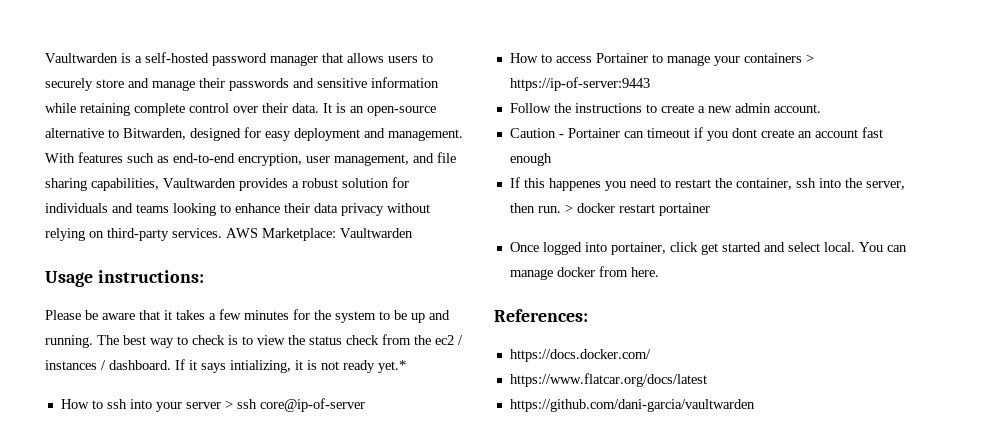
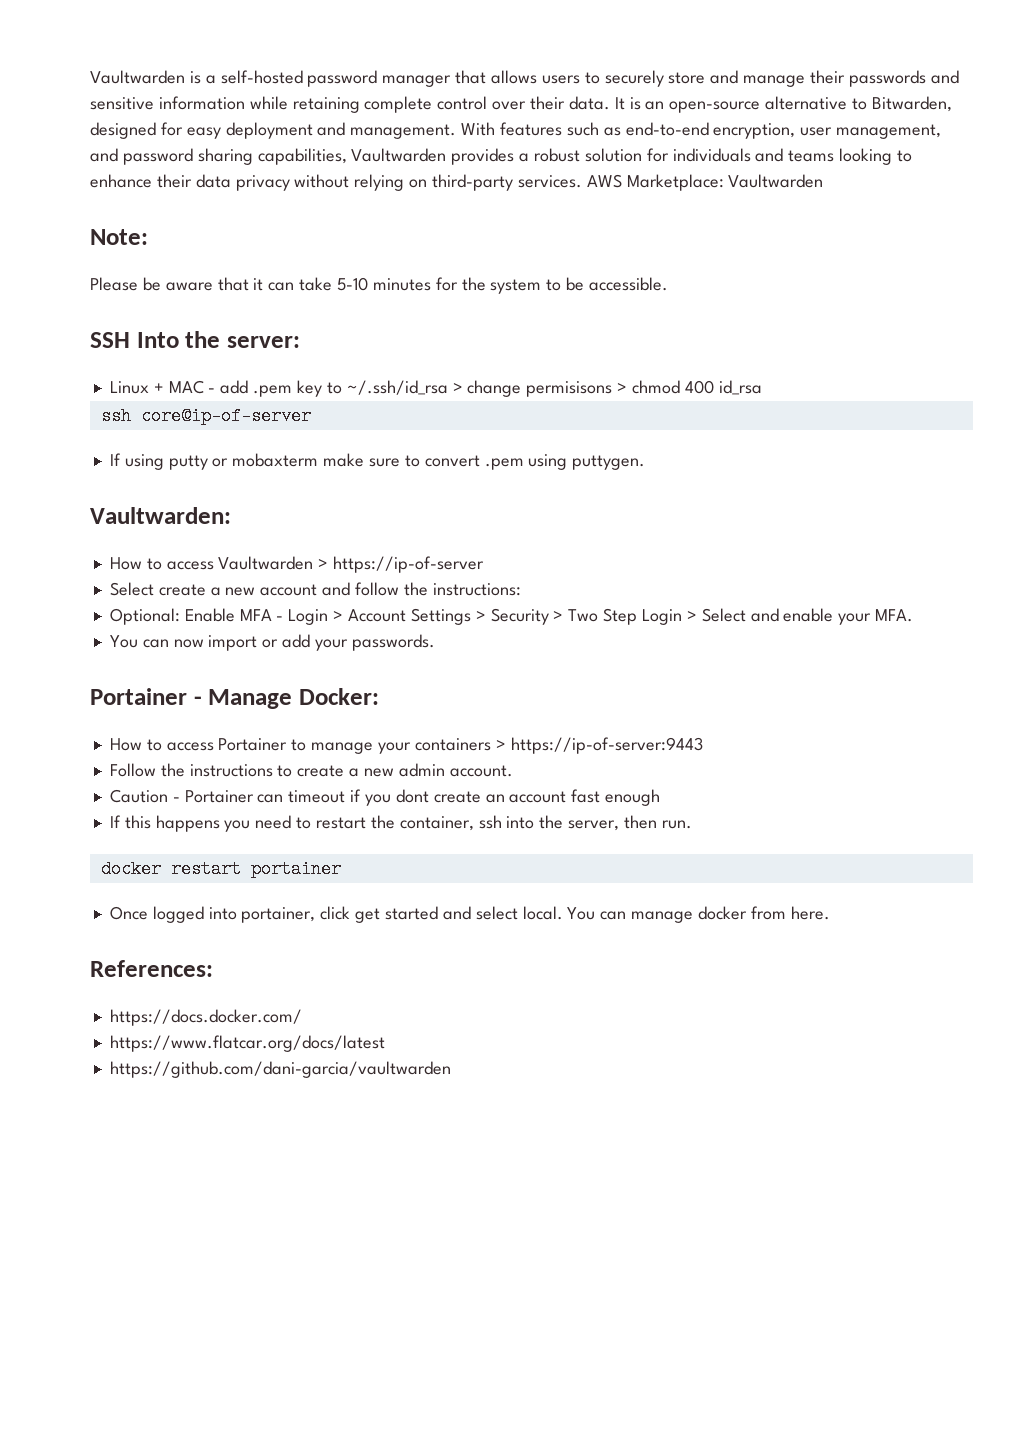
[437,152,456,163] file -> [122,148,193,165] password
[45,270,204,287] Usage instructions: -> [90,229,148,245] Note:
[176,309,241,320] takes a few -> [268,277,369,291] can take 5-10
[411,310,450,323] [45,334,463,348] [45,359,406,373] [60,398,365,412] up and running. The best way to check is to view the status check from the ec2 / instances / dashboard. If it says intializing, it is not ready yet.* // How to ssh into your server > ssh core@ip-of-server -> [589,277,669,291] [90,331,300,348] [109,380,762,397] [100,407,311,425] [109,453,646,470] [90,507,231,524] [109,556,485,573] [109,582,521,596] [109,608,914,625] [109,634,435,651] [90,688,379,709] accessible. // SSH Into the server: // Linux + MAC - add .pem key to ~/.ssh/id_rsa > change permisisons > chmod 400 id_rsa // ssh core@ip-of-server // If using putty or mobaxterm make sure to convert .pem using puttygen. // Vaultwarden: // How to access Vaultwarden > https://ip-of-server // Select create a new account and follow the instructions: // Optional: Enable MFA - Login > Account Settings > Security > Two Step Login > Select and enable your MFA. // You can now import or add your passwords. // Portainer - Manage Docker:
[548,178,601,191] happenes -> [155,815,220,832] happens
[564,204,573,213] > -> (692, 824) //

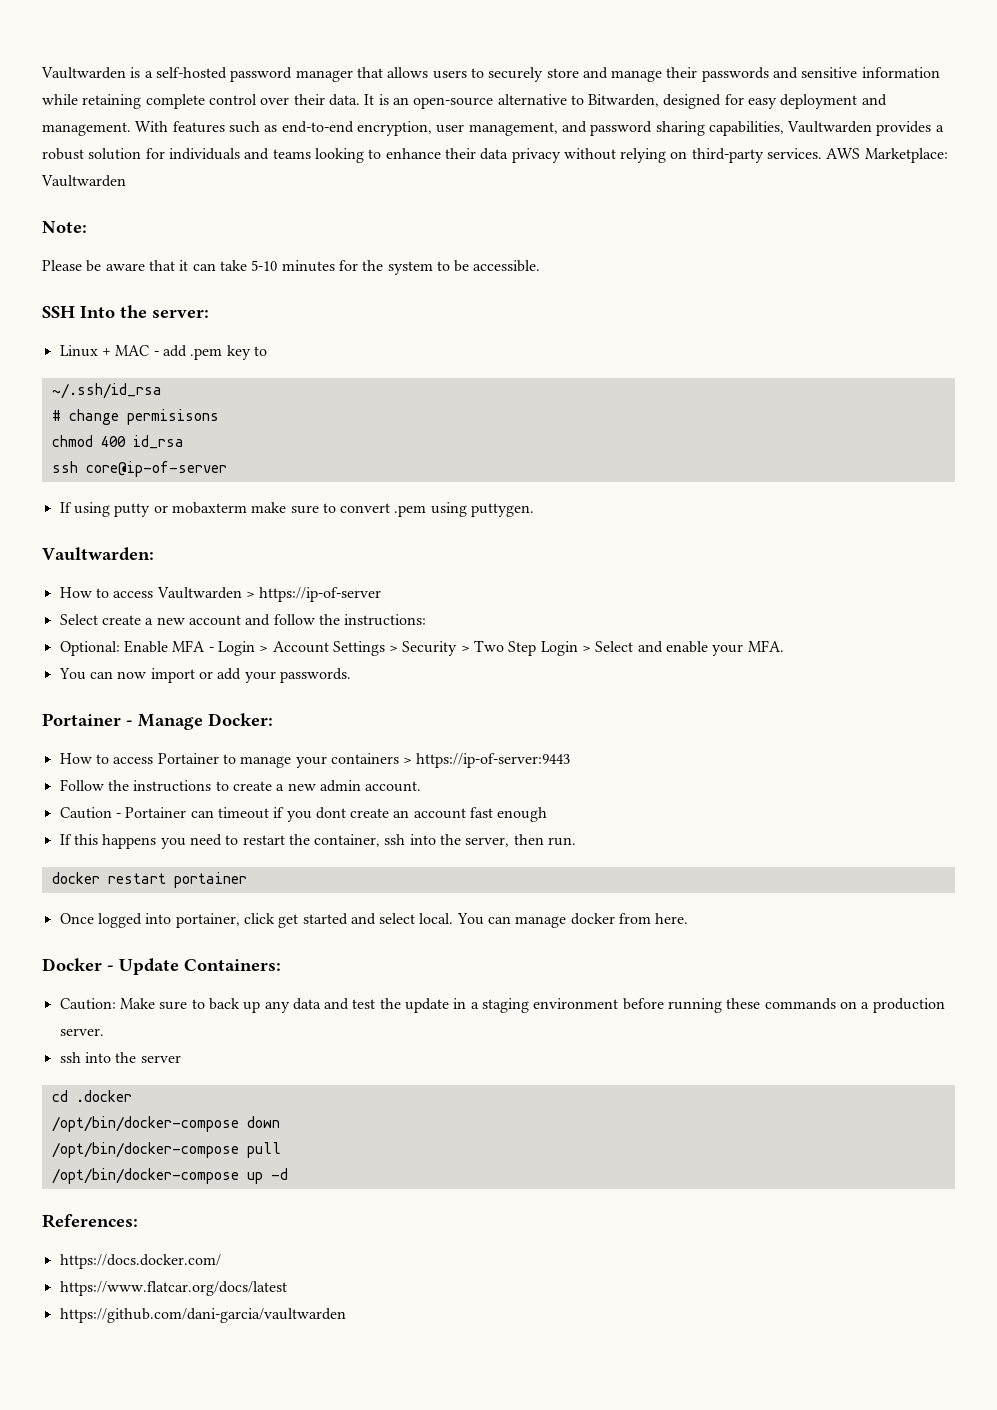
(342, 388) none -> (267, 351) //
[452,382,463,393] > -> [51,410,61,421] // #
[617,382,628,393] > -> (219, 417) //
(830, 913) none -> [42,958,281,975] [59,998,945,1013] [59,1028,104,1036] [59,1052,181,1063] [51,1090,132,1102] [51,1116,280,1132] [51,1142,281,1158] [51,1168,288,1184] // Docker - Update Containers: // Caution: Make sure to back up any data and test the update in a staging environment before running these commands on a production server. // ssh into the server // cd .docker // /opt/bin/docker-compose down // /opt/bin/docker-compose pull // /opt/bin/docker-compose up -d

